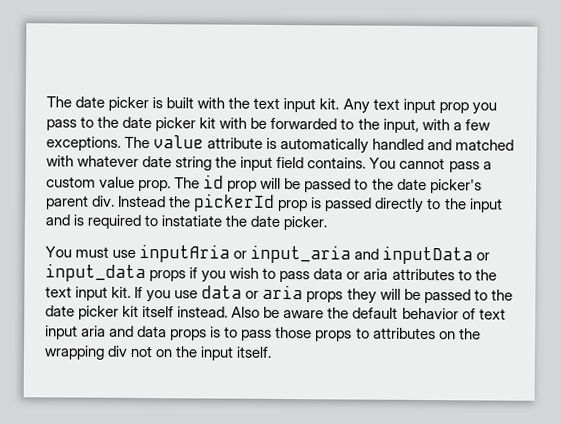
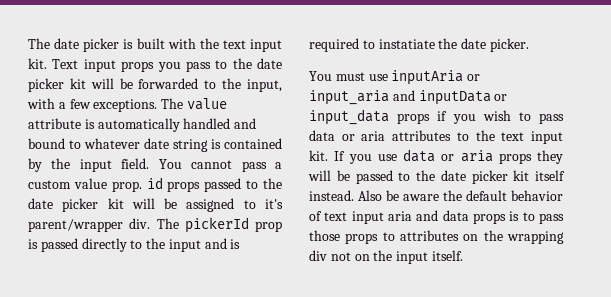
[342,98,469,114] Any text input prop -> [52,59,155,72] Text input props
[219,117,248,129] with -> [90,78,114,89] will
[455,139,515,151] [46,155,74,167] matched with -> [28,138,81,149] bound to
[215,156,367,171] the input field contains. -> [211,138,282,149] [28,158,150,172] is contained by the input field.
[174,174,482,194] [46,195,192,210] The id prop will be passed to the date picker's parent div. Instead the -> [146,177,282,192] [28,198,283,212] [28,218,179,232] id props passed to the date picker kit will be assigned to it's parent/wrapper div. The

